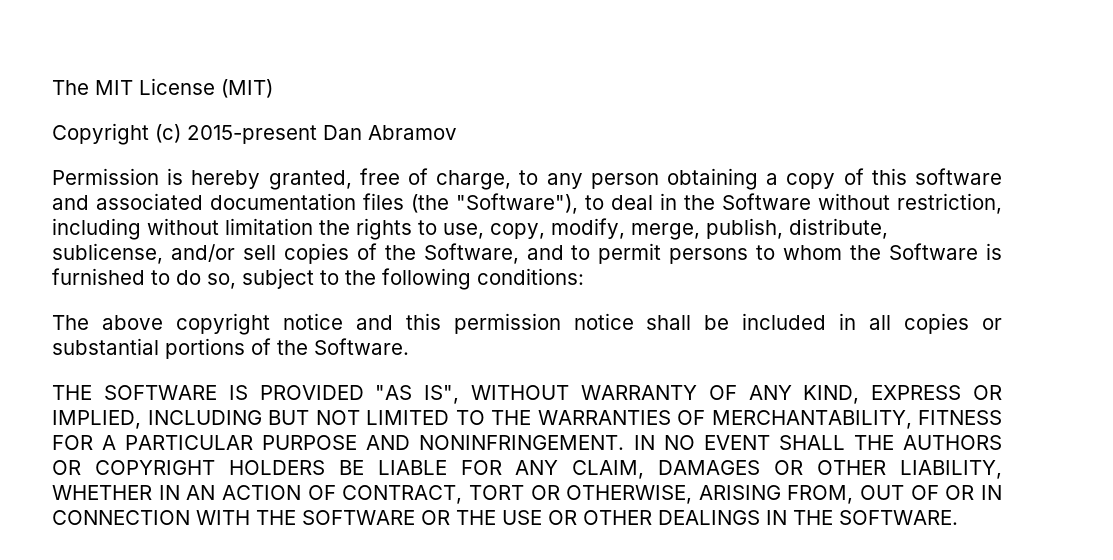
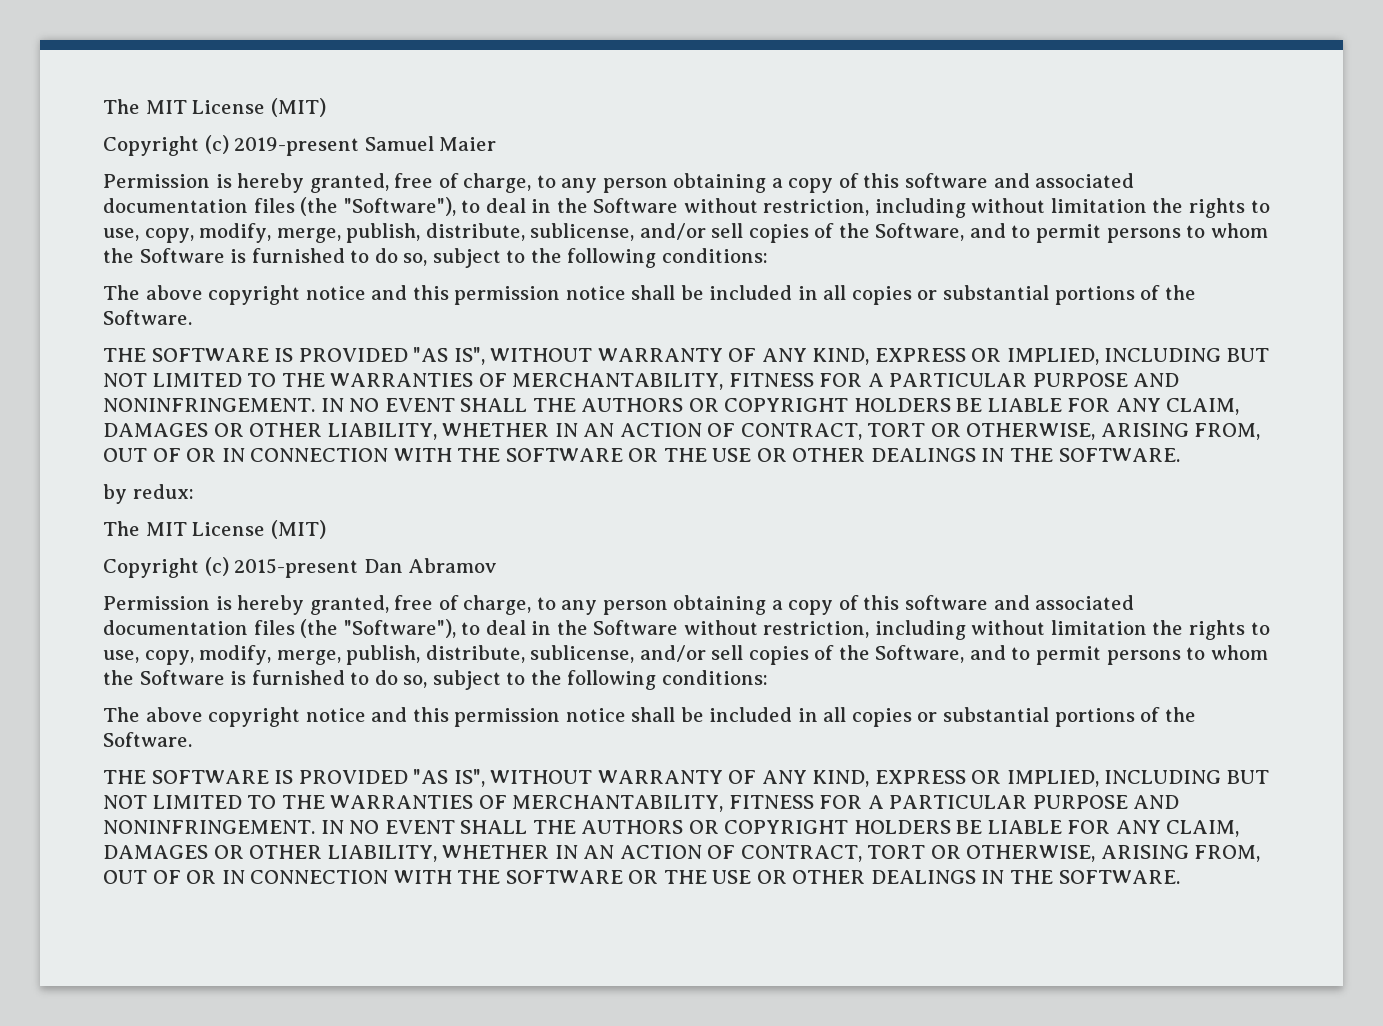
[52,78,273,98] The MIT License (MIT) -> [103,98,326,117] [103,135,497,156] [103,173,1135,193] [103,197,1270,218] [103,223,1268,243] [103,248,768,268] [103,285,1196,305] [103,310,192,325] [103,347,1269,365] [103,373,1180,390] [103,398,1240,415] [103,423,1261,440] [103,448,1180,462] [103,484,194,504] [103,520,326,539] The MIT License (MIT) // Copyright (c) 2019-present Samuel Maier // Permission is hereby granted, free of charge, to any person obtaining a copy of this software and associated documentation files (the "Software"), to deal in the Software without restriction, including without limitation the rights to use, copy, modify, merge, publish, distribute, sublicense, and/or sell copies of the Software, and to permit persons to whom the Software is furnished to do so, subject to the following conditions: // The above copyright notice and this permission notice shall be included in all copies or substantial portions of the Software. // THE SOFTWARE IS PROVIDED "AS IS", WITHOUT WARRANTY OF ANY KIND, EXPRESS OR IMPLIED, INCLUDING BUT NOT LIMITED TO THE WARRANTIES OF MERCHANTABILITY, FITNESS FOR A PARTICULAR PURPOSE AND NONINFRINGEMENT. IN NO EVENT SHALL THE AUTHORS OR COPYRIGHT HOLDERS BE LIABLE FOR ANY CLAIM, DAMAGES OR OTHER LIABILITY, WHETHER IN AN ACTION OF CONTRACT, TORT OR OTHERWISE, ARISING FROM, OUT OF OR IN CONNECTION WITH THE SOFTWARE OR THE USE OR OTHER DEALINGS IN THE SOFTWARE. // by redux: // The MIT License (MIT)

